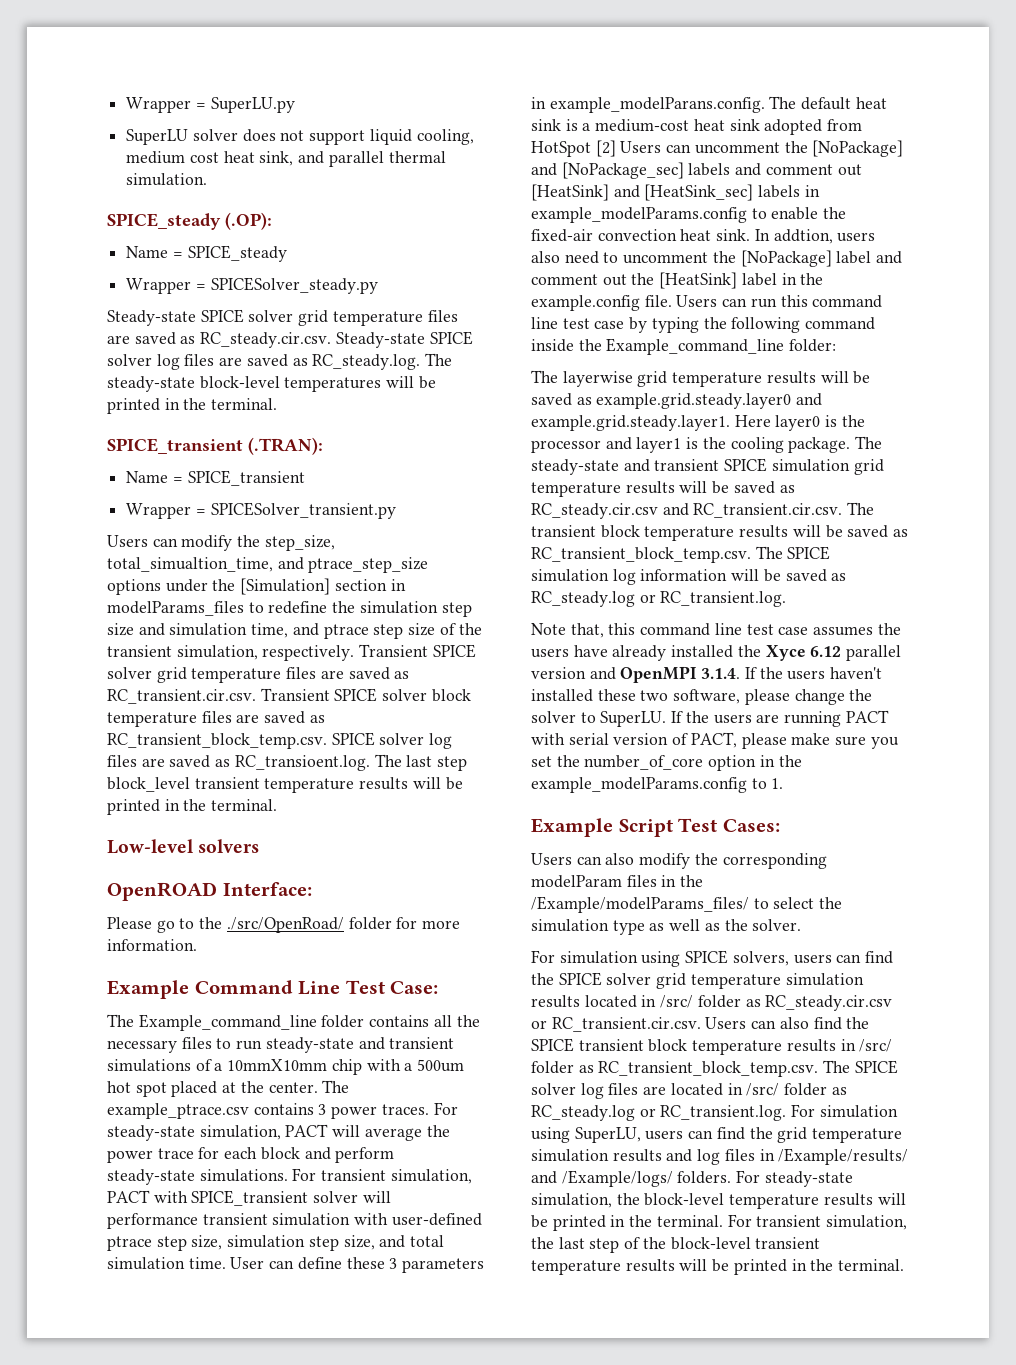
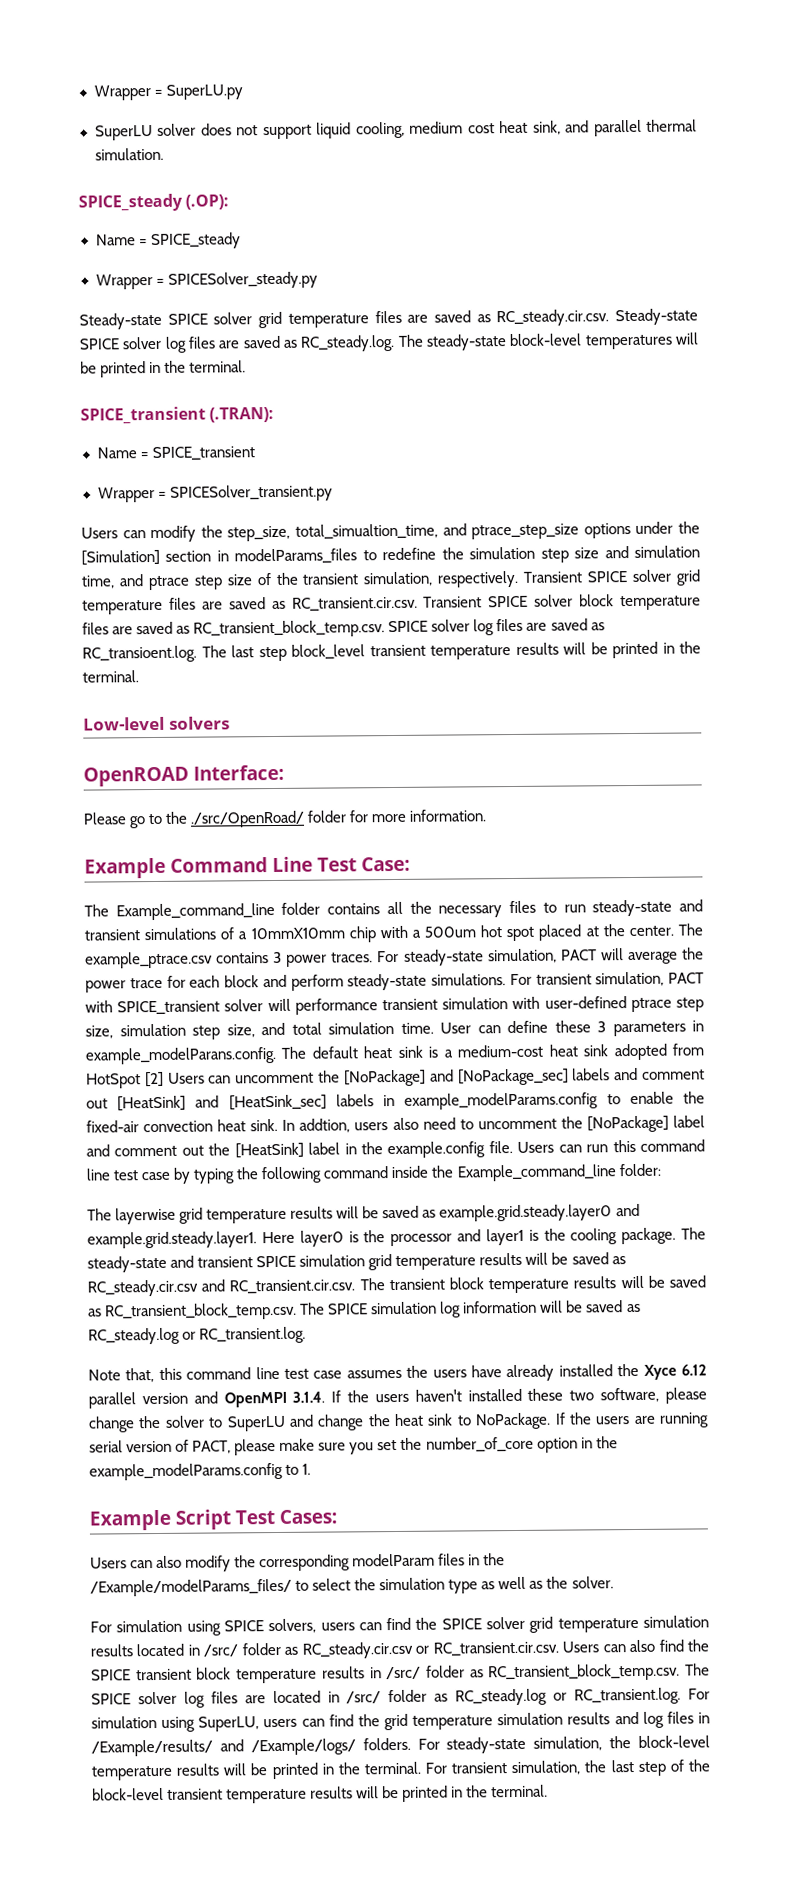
[600,711,667,727] SuperLU. -> [226,1412,552,1432] SuperLU and change the heat sink to NoPackage.
[845,710,889,723] [531,733,565,745] PACT with -> (709, 1420) none

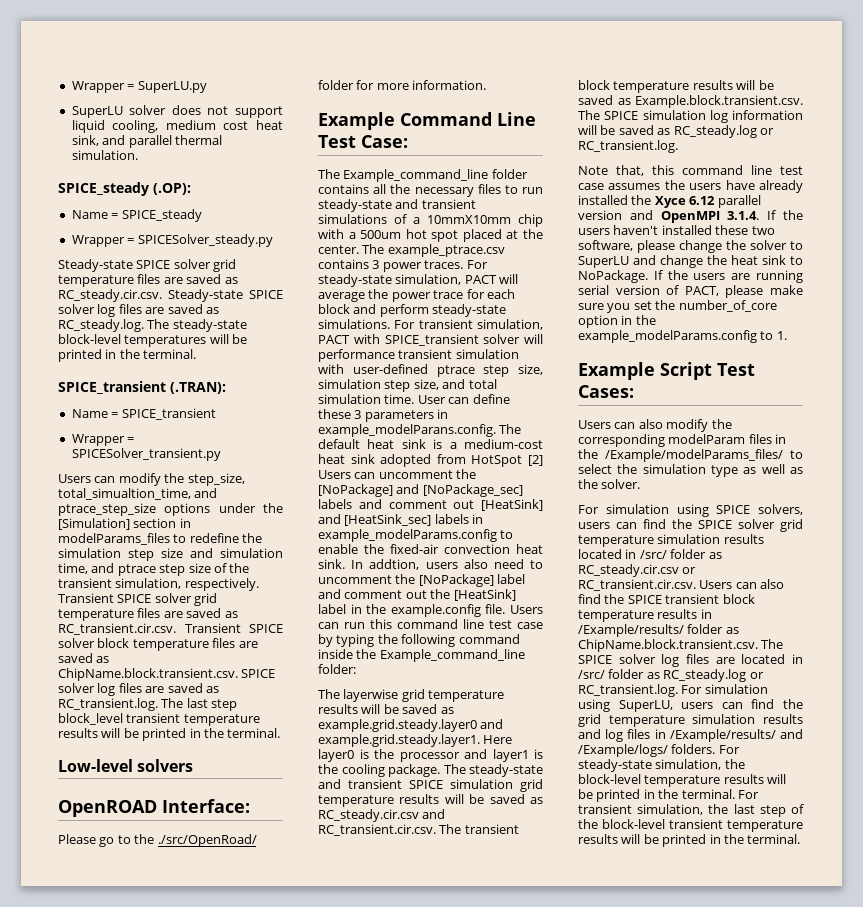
[193,618,605,638] [82,645,197,663] RC_transient_block_temp.csv. SPICE solver log files are saved as RC_transioent.log. -> [58,668,276,681] [58,683,219,696] [58,698,158,711] ChipName.block.transient.csv. SPICE solver log files are saved as RC_transient.log.
[105,1302,298,1321] RC_transient_block_temp.csv. -> [635,95,803,108] Example.block.transient.csv.
[386,1663,681,1682] /src/ folder as RC_transient_block_temp.csv. -> [578,624,739,637] [578,639,758,652] /Example/results/ folder as ChipName.block.transient.csv.

